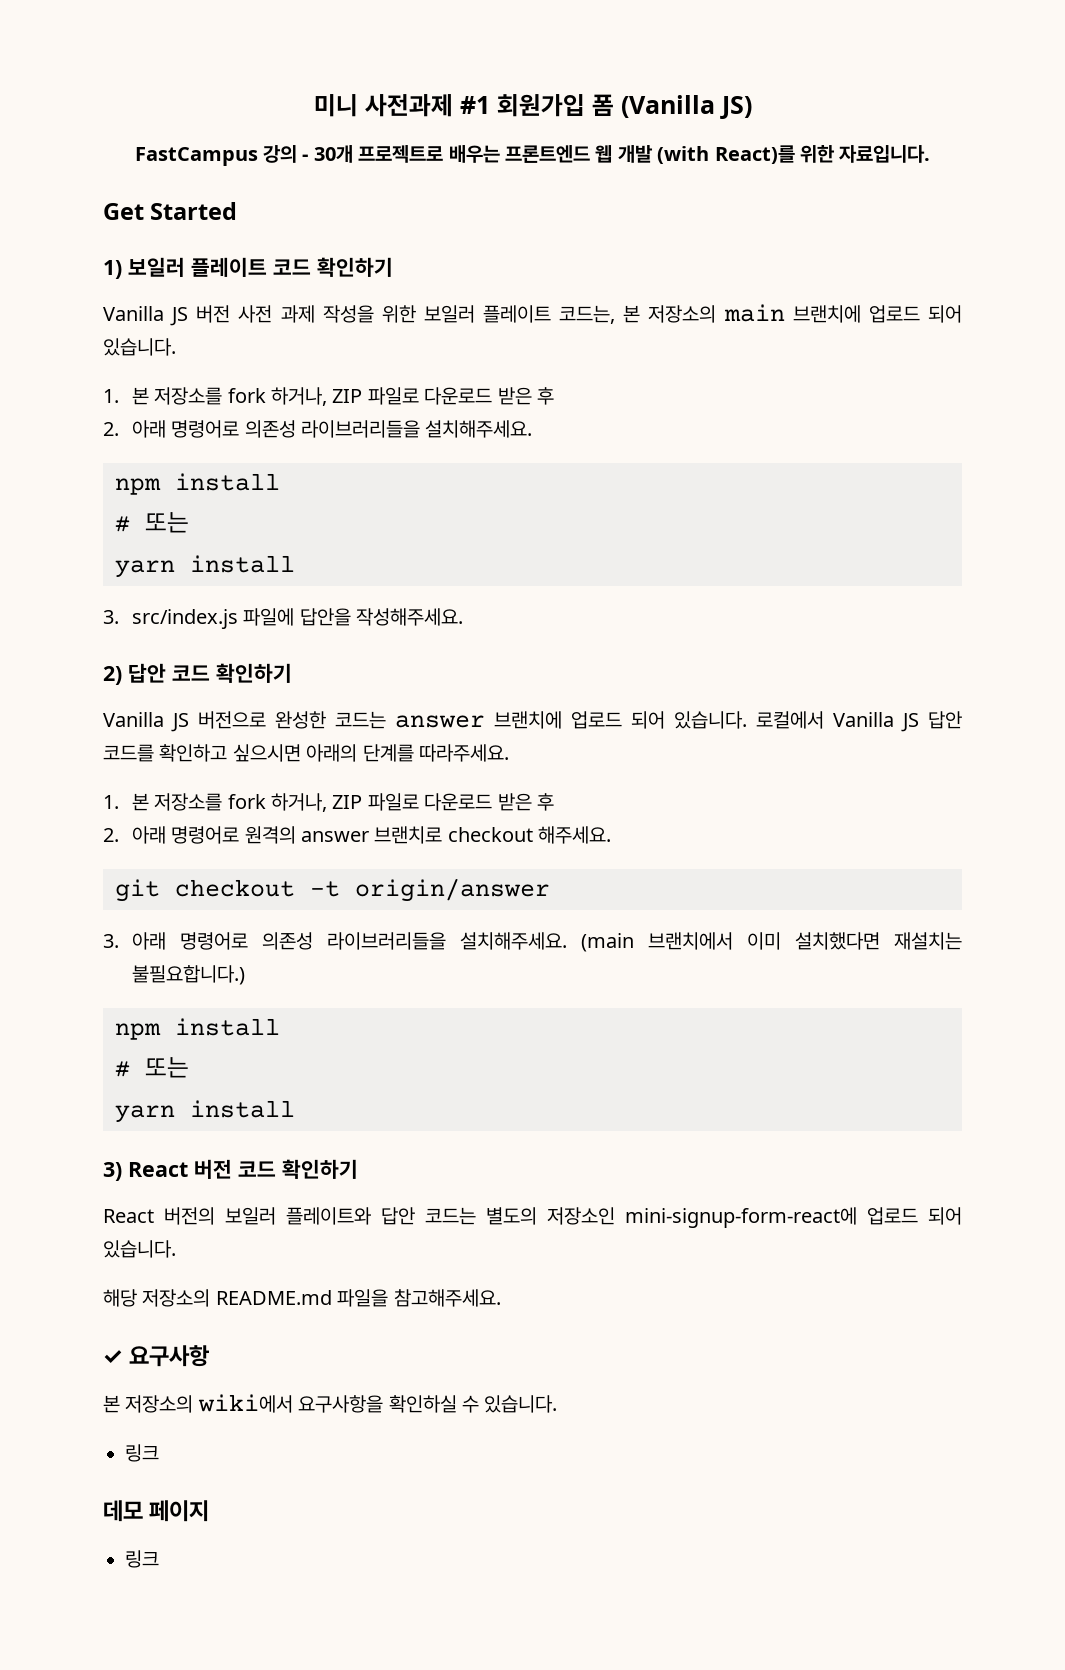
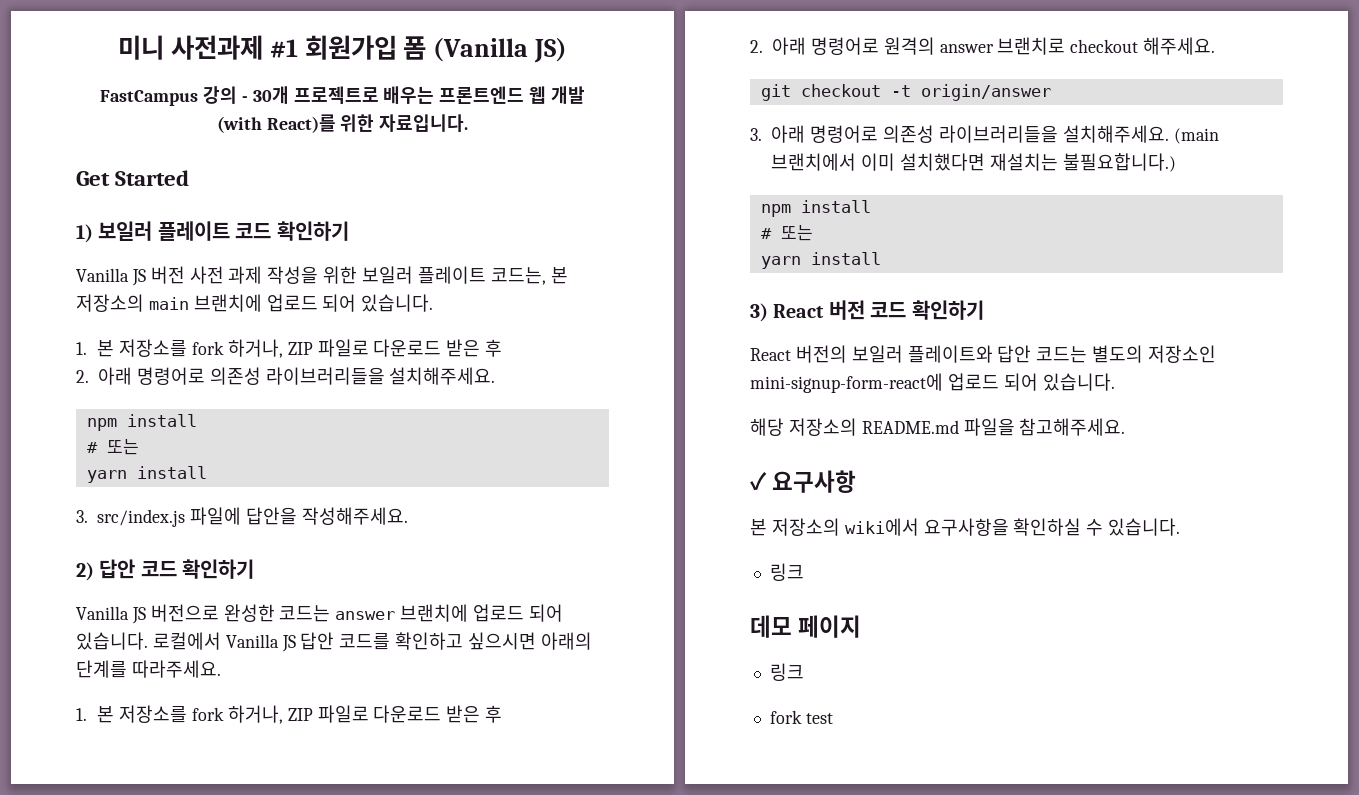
(159, 1559) none -> [769,710,833,724] // fork test

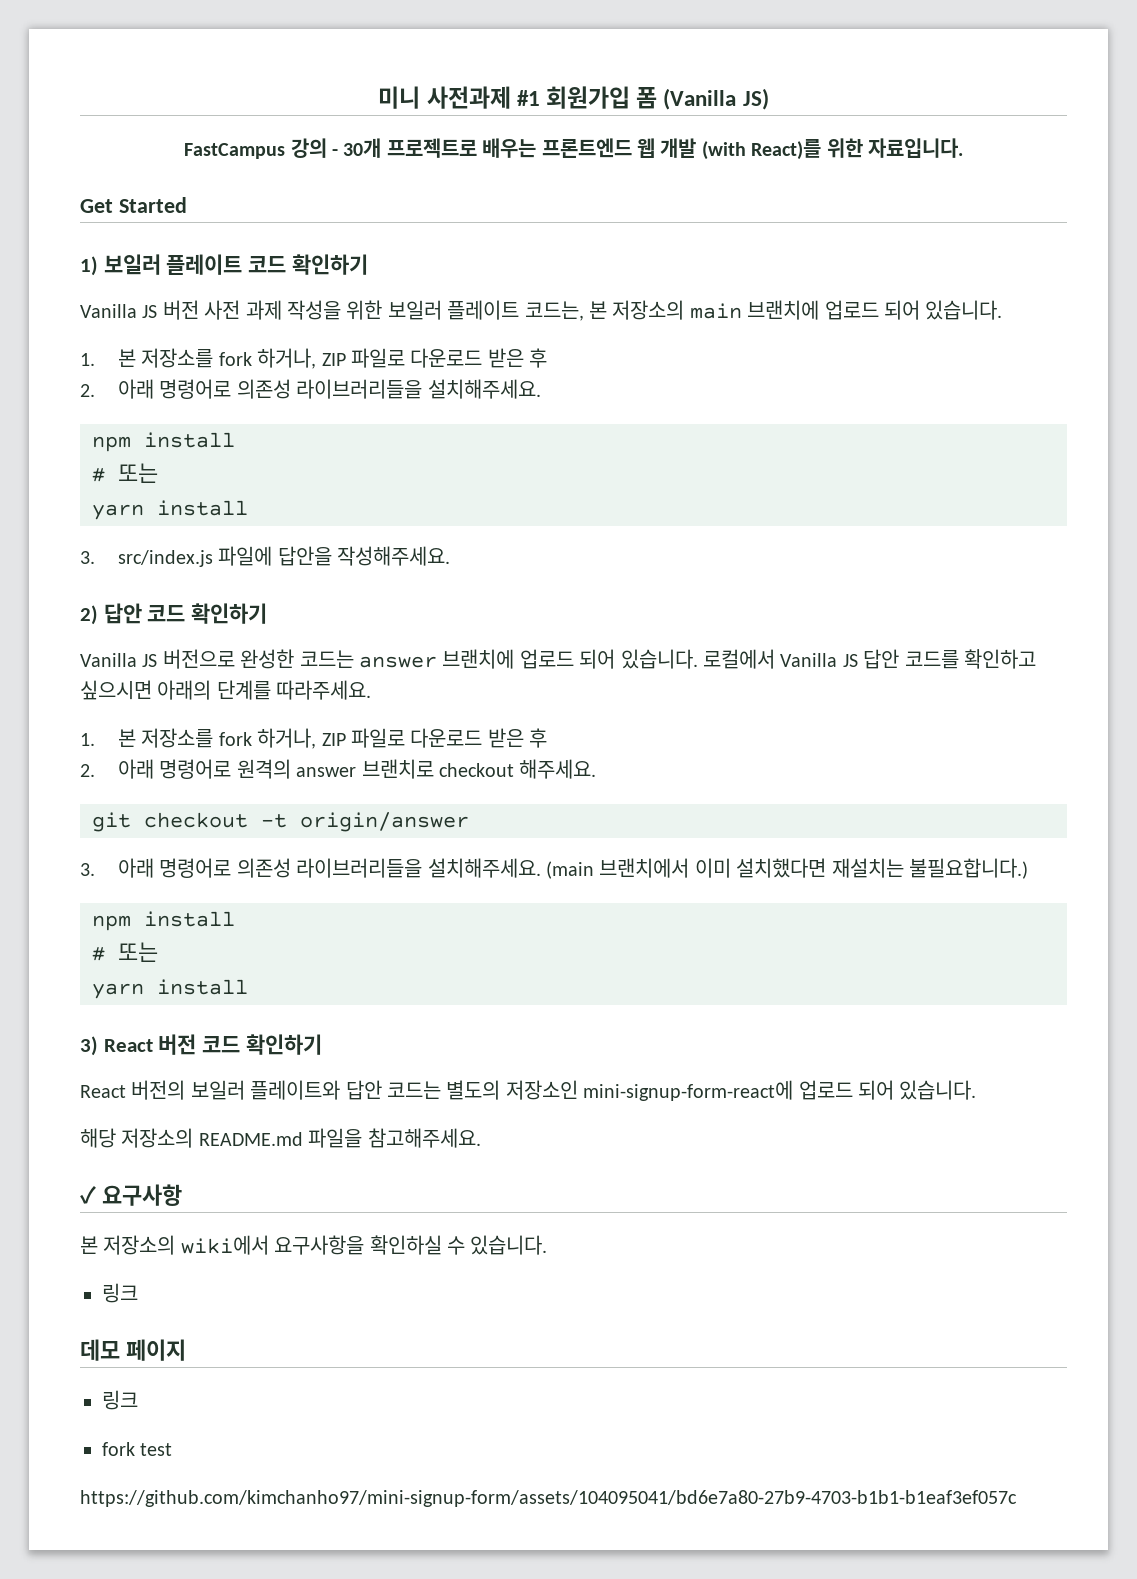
(833, 718) none -> [80,1490,1017,1507] // https://github.com/kimchanho97/mini-signup-form/assets/104095041/bd6e7a80-27b9-4703-b1b1-b1eaf3ef057c

